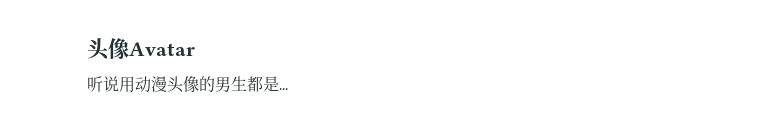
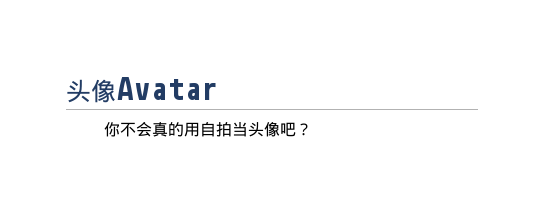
[87,76,288,93] 听说用动漫头像的男生都是... -> [103,121,312,137] 你不会真的用自拍当头像吧？

